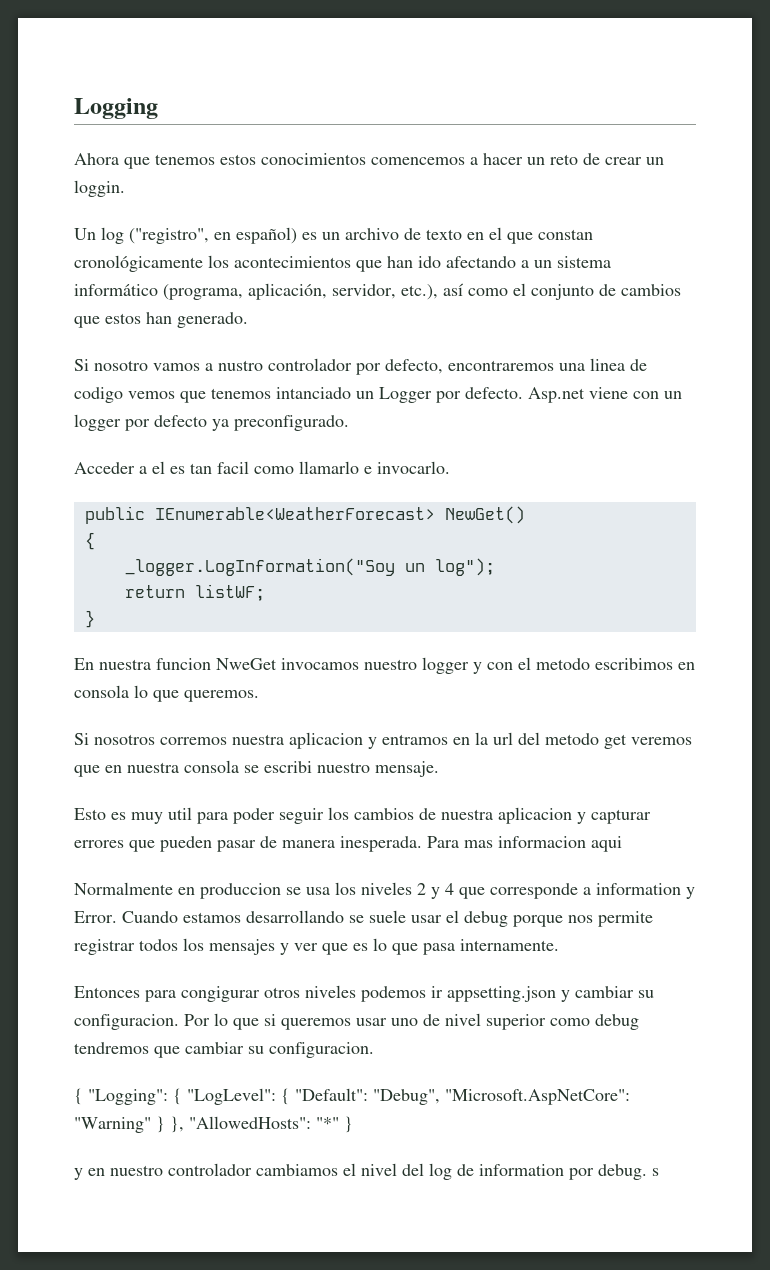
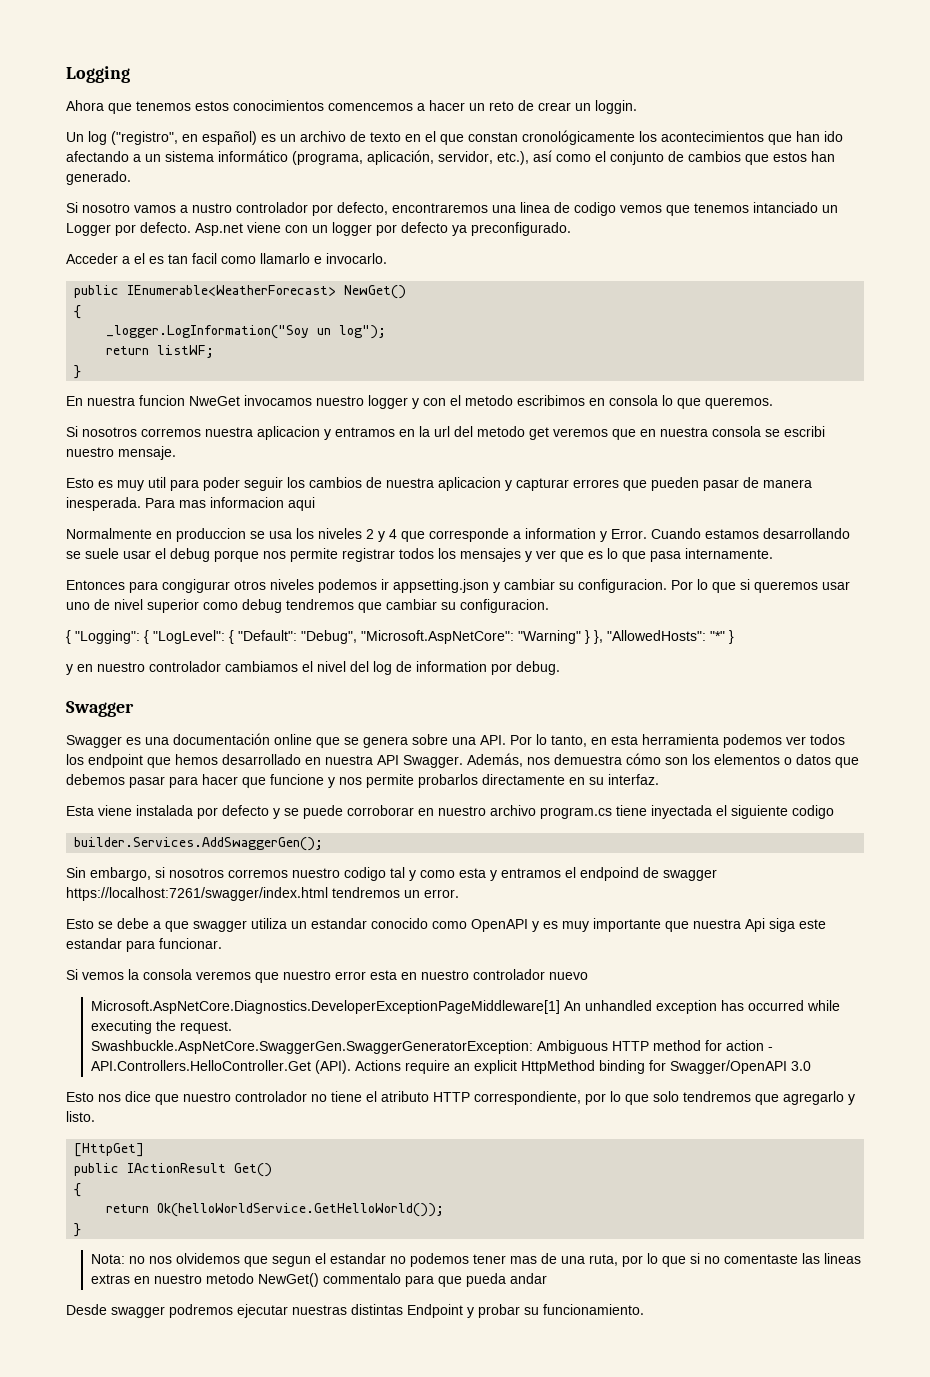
[652,1168,659,1176] s -> [66,701,134,717] [66,733,845,748] [66,753,859,768] [66,774,659,788] [66,805,834,819] [74,837,324,851] [66,867,717,881] [66,887,459,901] [66,918,826,932] [66,938,222,952] [66,969,588,983] [90,1000,840,1014] [90,1020,232,1034] [90,1040,773,1054] [90,1060,811,1074] [66,1091,855,1105] [66,1111,95,1122] [74,1143,145,1157] [74,1163,273,1177] [74,1183,82,1197] [106,1203,445,1217] [74,1223,82,1237] [90,1253,861,1267] [90,1273,547,1287] [66,1304,644,1318] // Swagger // Swagger es una documentación online que se genera sobre una API. Por lo tanto, en esta herramienta podemos ver todos los endpoint que hemos desarrollado en nuestra API Swagger. Además, nos demuestra cómo son los elementos o datos que debemos pasar para hacer que funcione y nos permite probarlos directamente en su interfaz. // Esta viene instalada por defecto y se puede corroborar en nuestro archivo program.cs tiene inyectada el siguiente codigo // builder.Services.AddSwaggerGen(); // Sin embargo, si nosotros corremos nuestro codigo tal y como esta y entramos el endpoind de swagger https://localhost:7261/swagger/index.html tendremos un error. // Esto se debe a que swagger utiliza un estandar conocido como OpenAPI y es muy importante que nuestra Api siga este estandar para funcionar. // Si vemos la consola veremos que nuestro error esta en nuestro controlador nuevo // Microsoft.AspNetCore.Diagnostics.DeveloperExceptionPageMiddleware[1] An unhandled exception has occurred while executing the request. // Swashbuckle.AspNetCore.SwaggerGen.SwaggerGeneratorException: Ambiguous HTTP method for action - API.Controllers.HelloController.Get (API). Actions require an explicit HttpMethod binding for Swagger/OpenAPI 3.0 // Esto nos dice que nuestro controlador no tiene el atributo HTTP correspondiente, por lo que solo tendremos que agregarlo y listo. // [HttpGet] // public IActionResult Get() // { // return Ok(helloWorldService.GetHelloWorld()); // } // Nota: no nos olvidemos que segun el estandar no podemos tener mas de una ruta, por lo que si no comentaste las lineas extras en nuestro metodo NewGet() commentalo para que pueda andar // Desde swagger podremos ejecutar nuestras distintas Endpoint y probar su funcionamiento.

